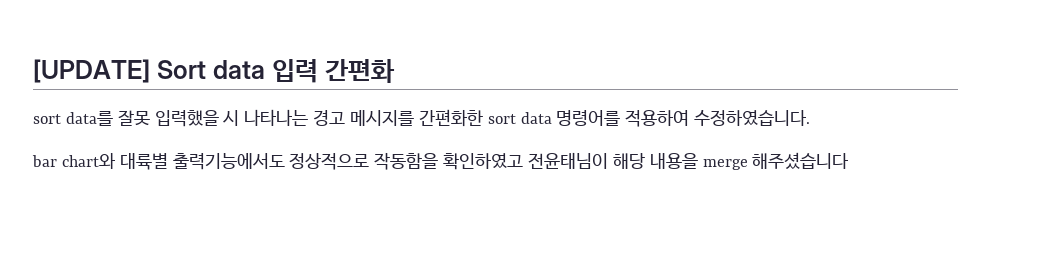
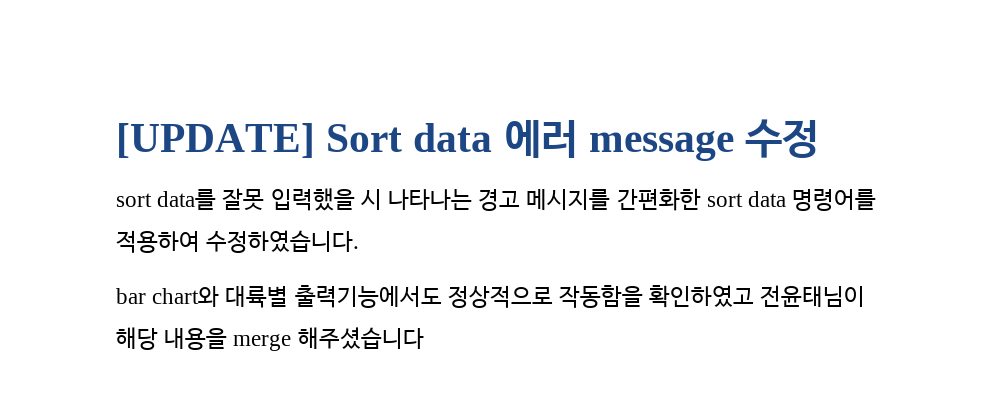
[271,59,395,83] 입력 간편화 -> [503,119,820,161] 에러 message 수정

